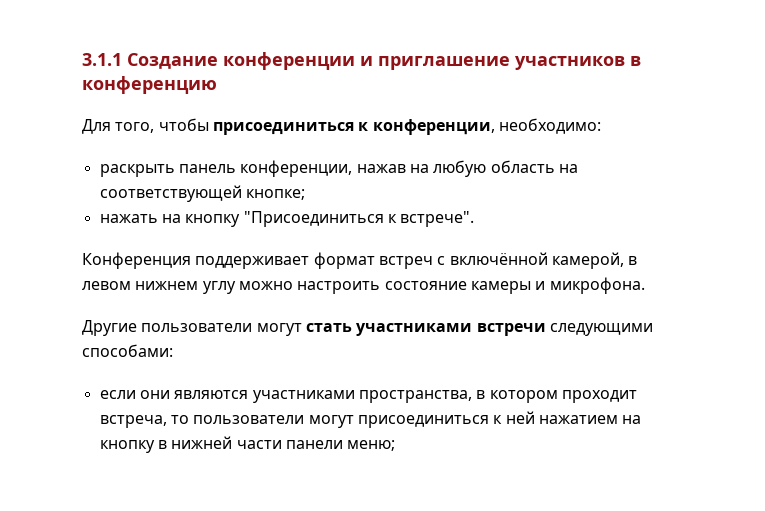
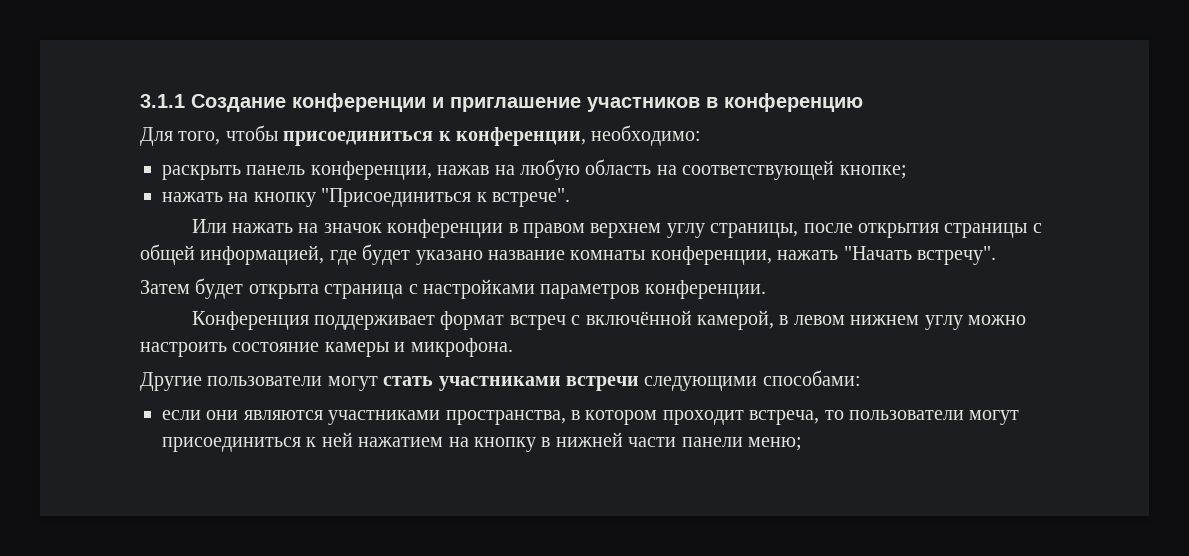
(475, 219) none -> [191,219,1042,238] [140,244,996,265] [140,278,766,299] // Или нажать на значок конференции в правом верхнем углу страницы, после открытия страницы с общей информацией, где будет указано название комнаты конференции, нажать "Начать встречу". // Затем будет открыта страница с настройками параметров конференции.

